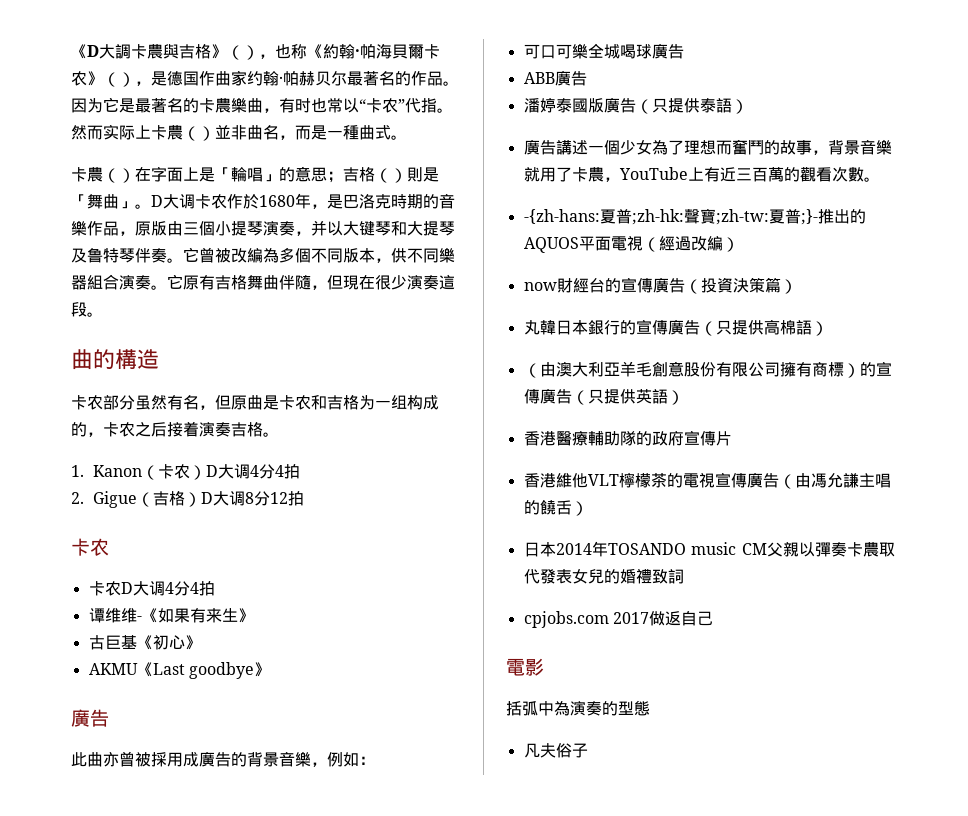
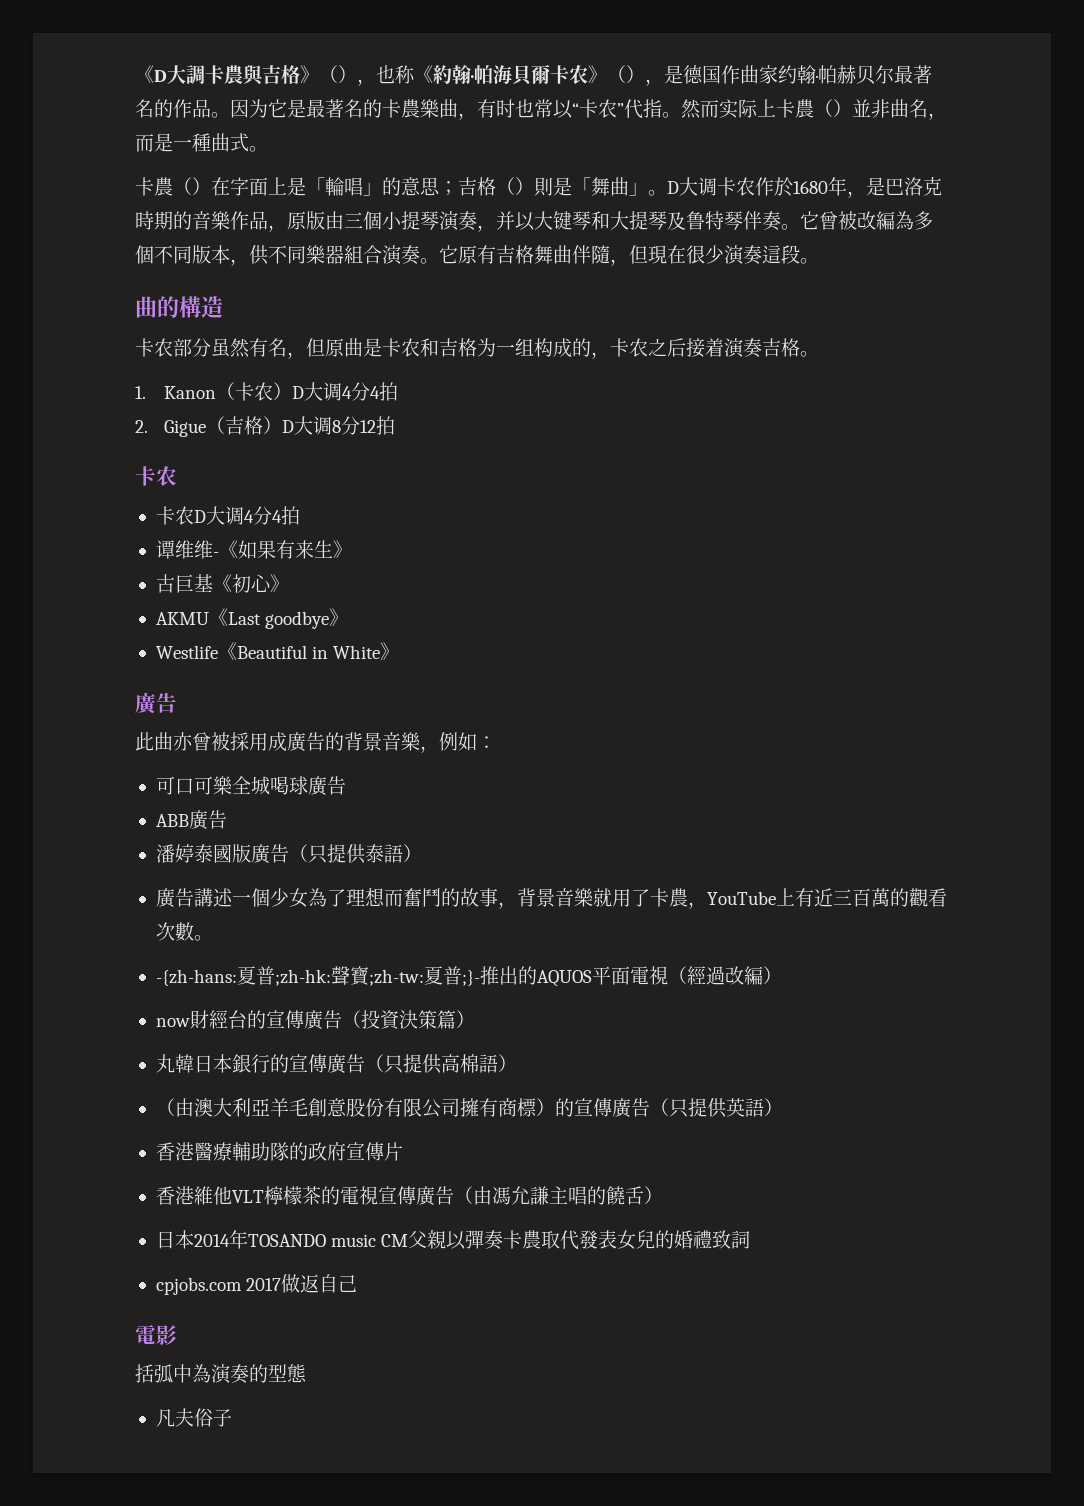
(270, 669) none -> [155,642,400,660] // Westlife《Beautiful in White》

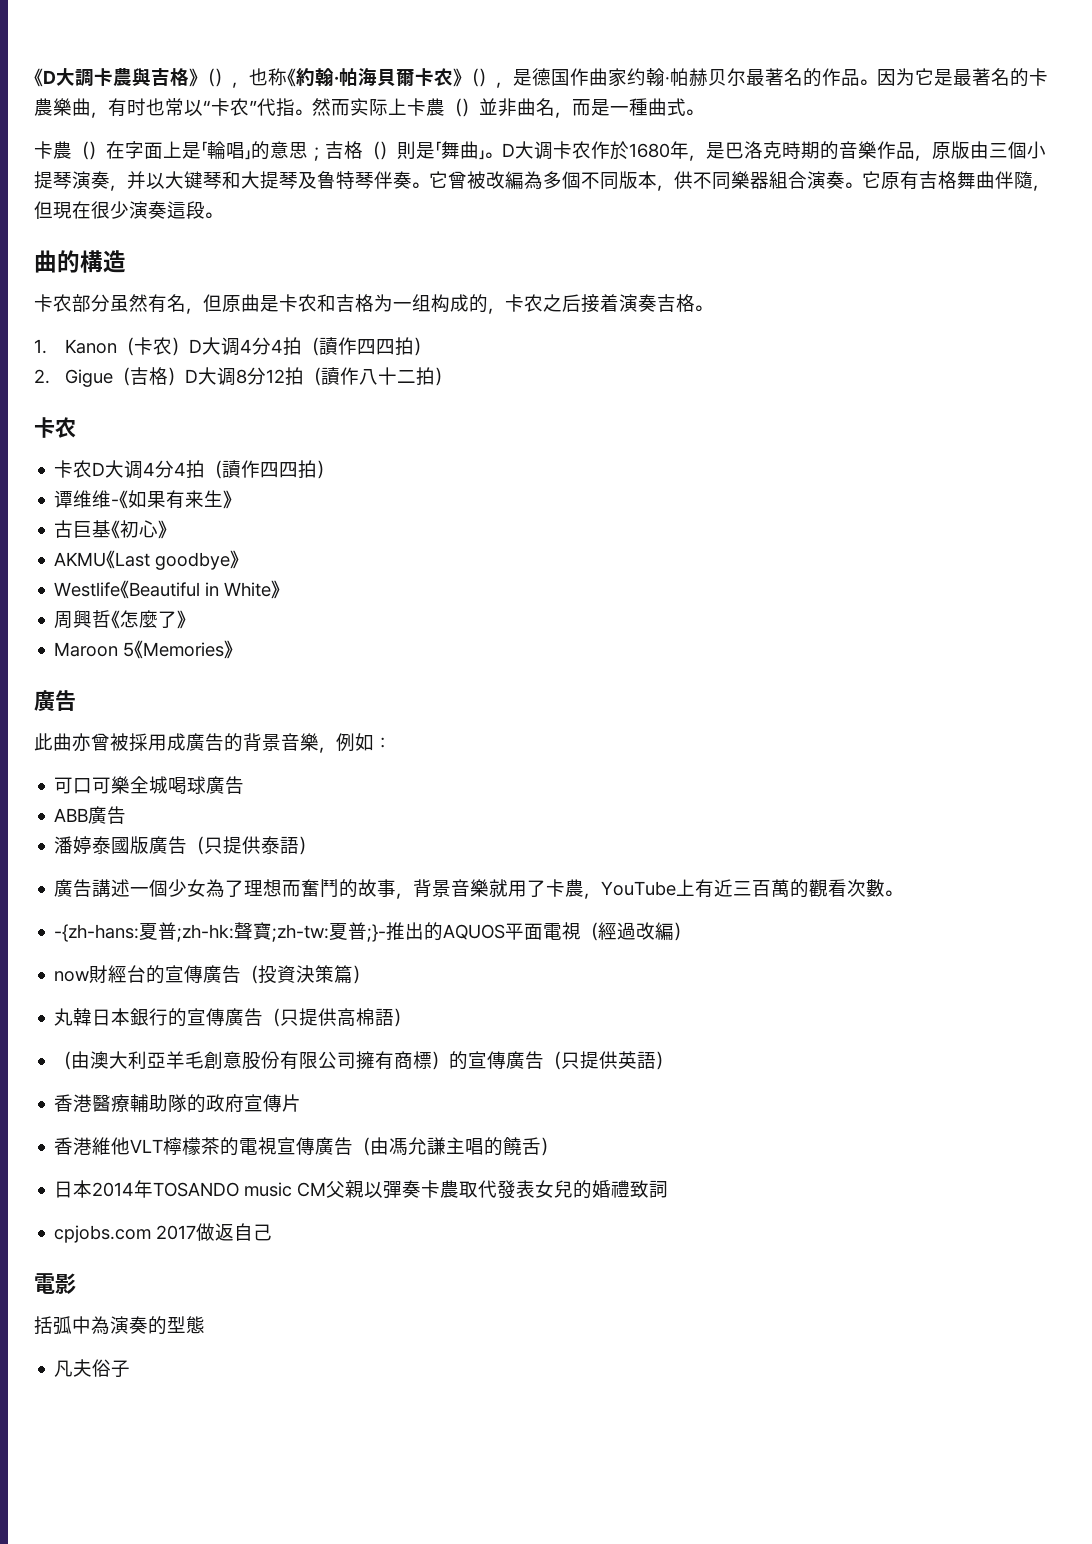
(398, 391) none -> [301,337,431,356] （讀作四四拍）
(395, 425) none -> [303,367,452,386] （讀作八十二拍）
(300, 515) none -> [205,460,335,479] （讀作四四拍）
(400, 651) none -> [54,610,187,629] [54,640,234,659] // 周興哲《怎麼了》 // Maroon 5《Memories》

